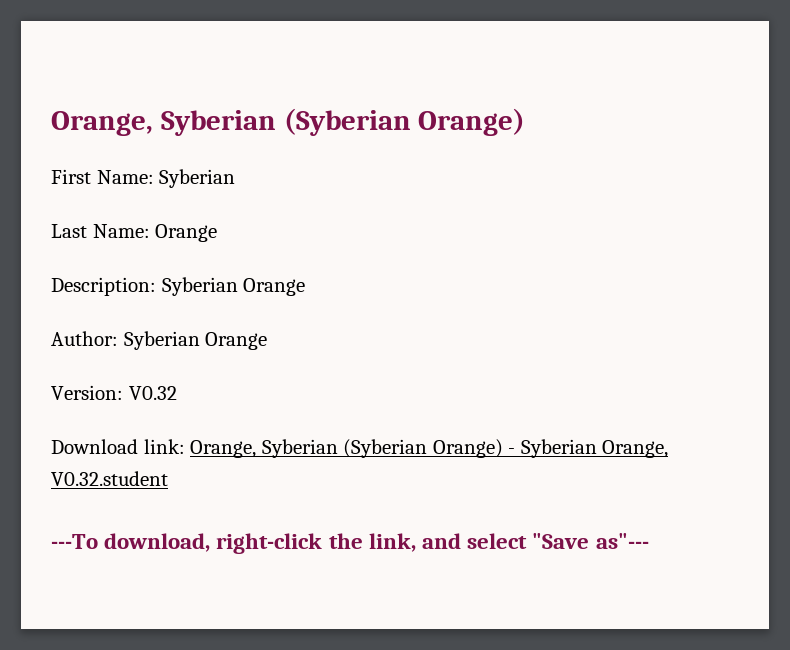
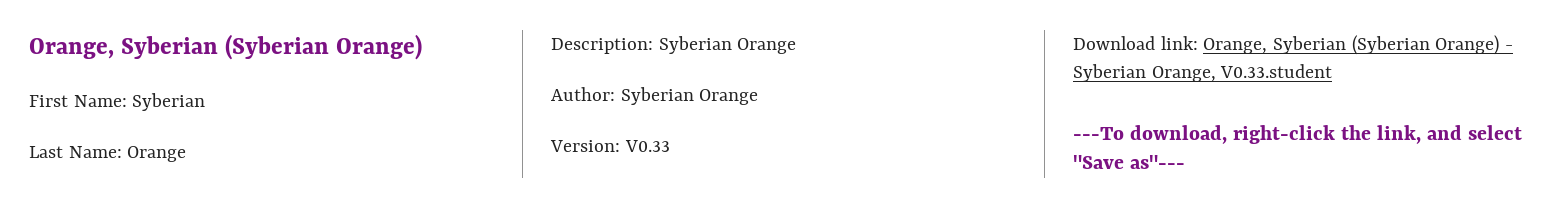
[128,386,177,400] V0.32 -> [624,140,670,152] V0.33
[51,471,168,486] V0.32.student -> [1220,64,1333,78] V0.33.student

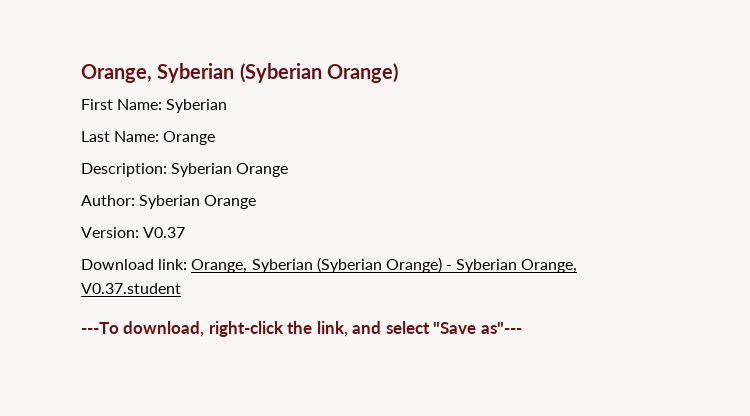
[624,140,670,152] V0.33 -> [143,227,186,238] V0.37
[1220,64,1333,78] V0.33.student -> [81,283,181,294] V0.37.student

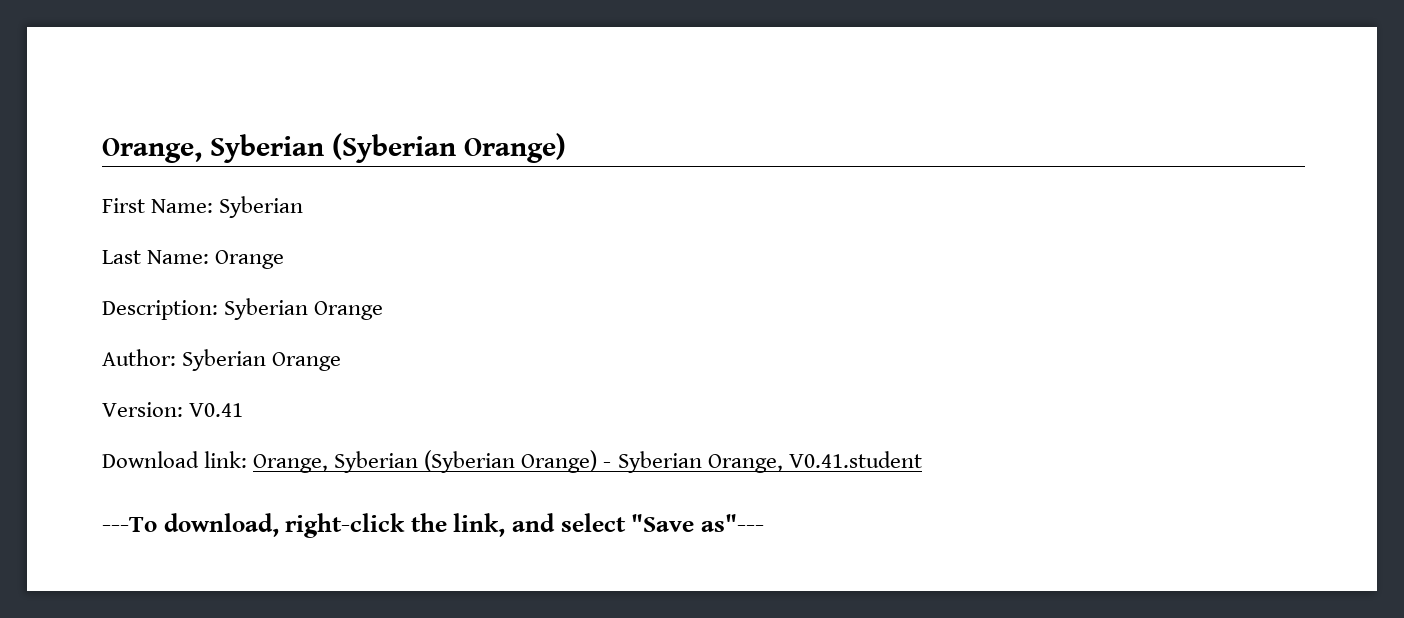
[143,227,186,238] V0.37 -> [189,403,244,417] V0.41
[81,283,181,294] V0.37.student -> [788,451,922,468] V0.41.student

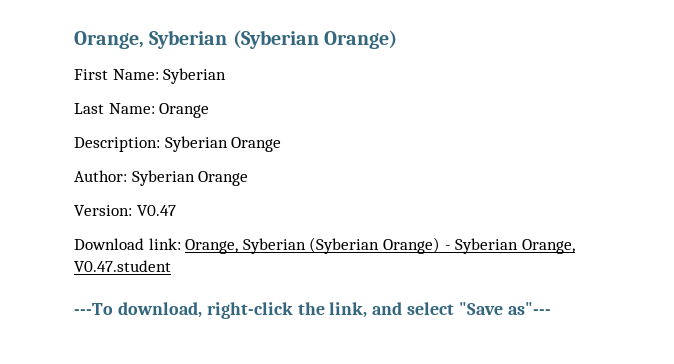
[189,403,244,417] V0.41 -> [136,205,176,216] V0.47
[788,451,922,468] V0.41.student -> [74,260,171,272] V0.47.student

